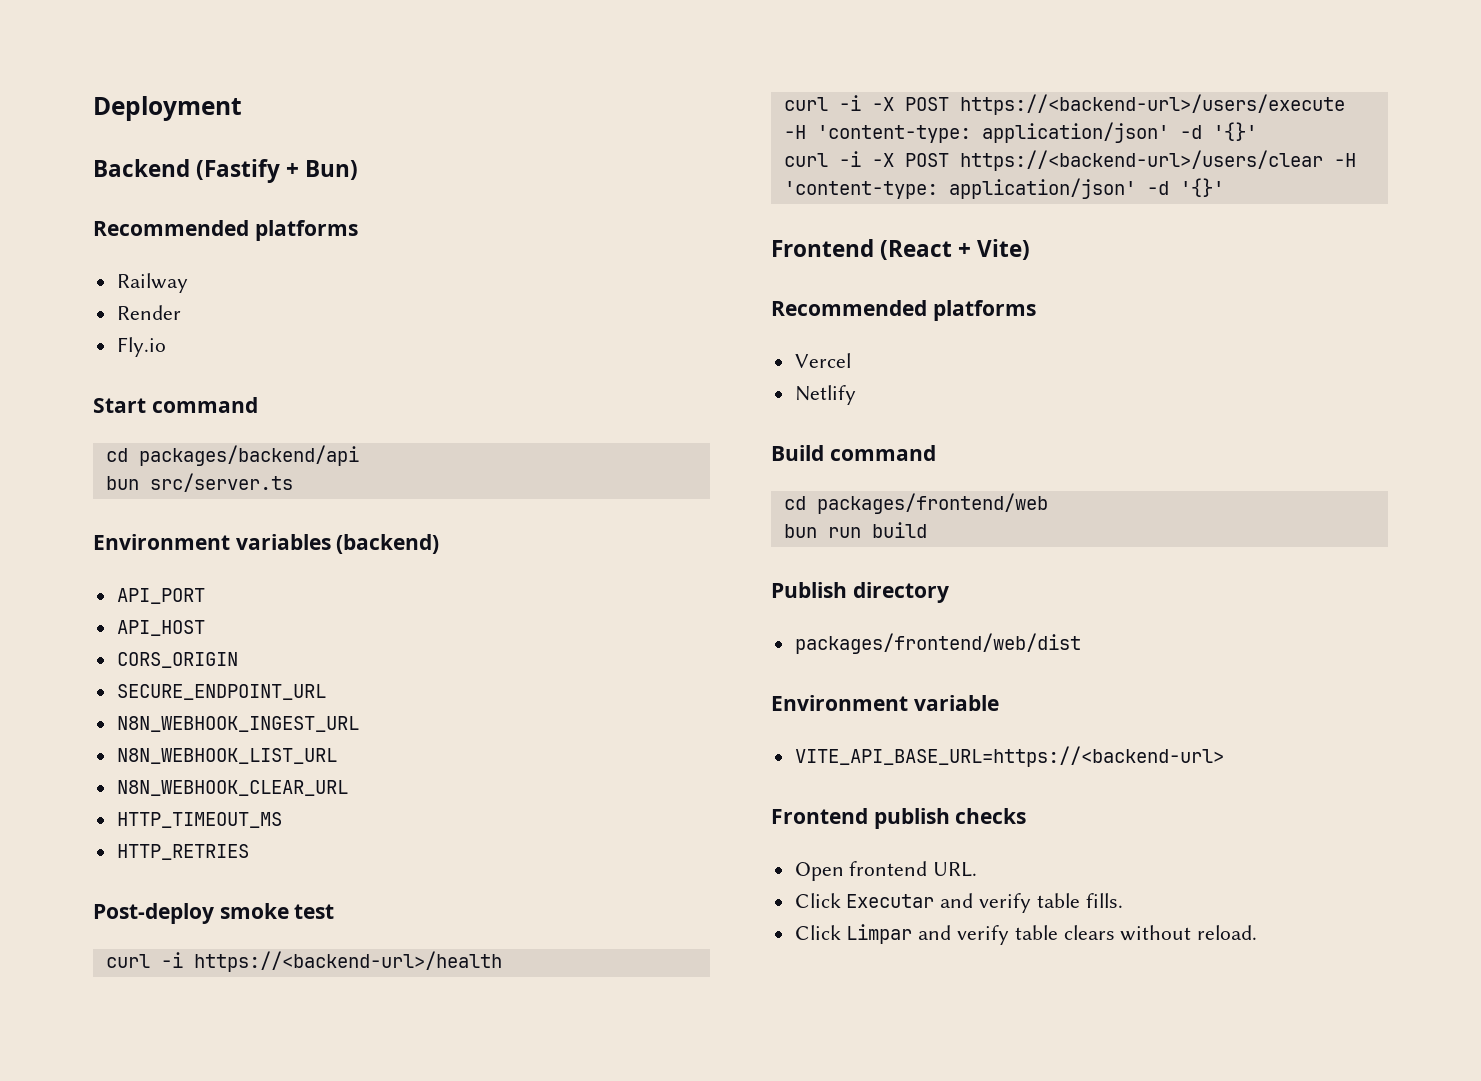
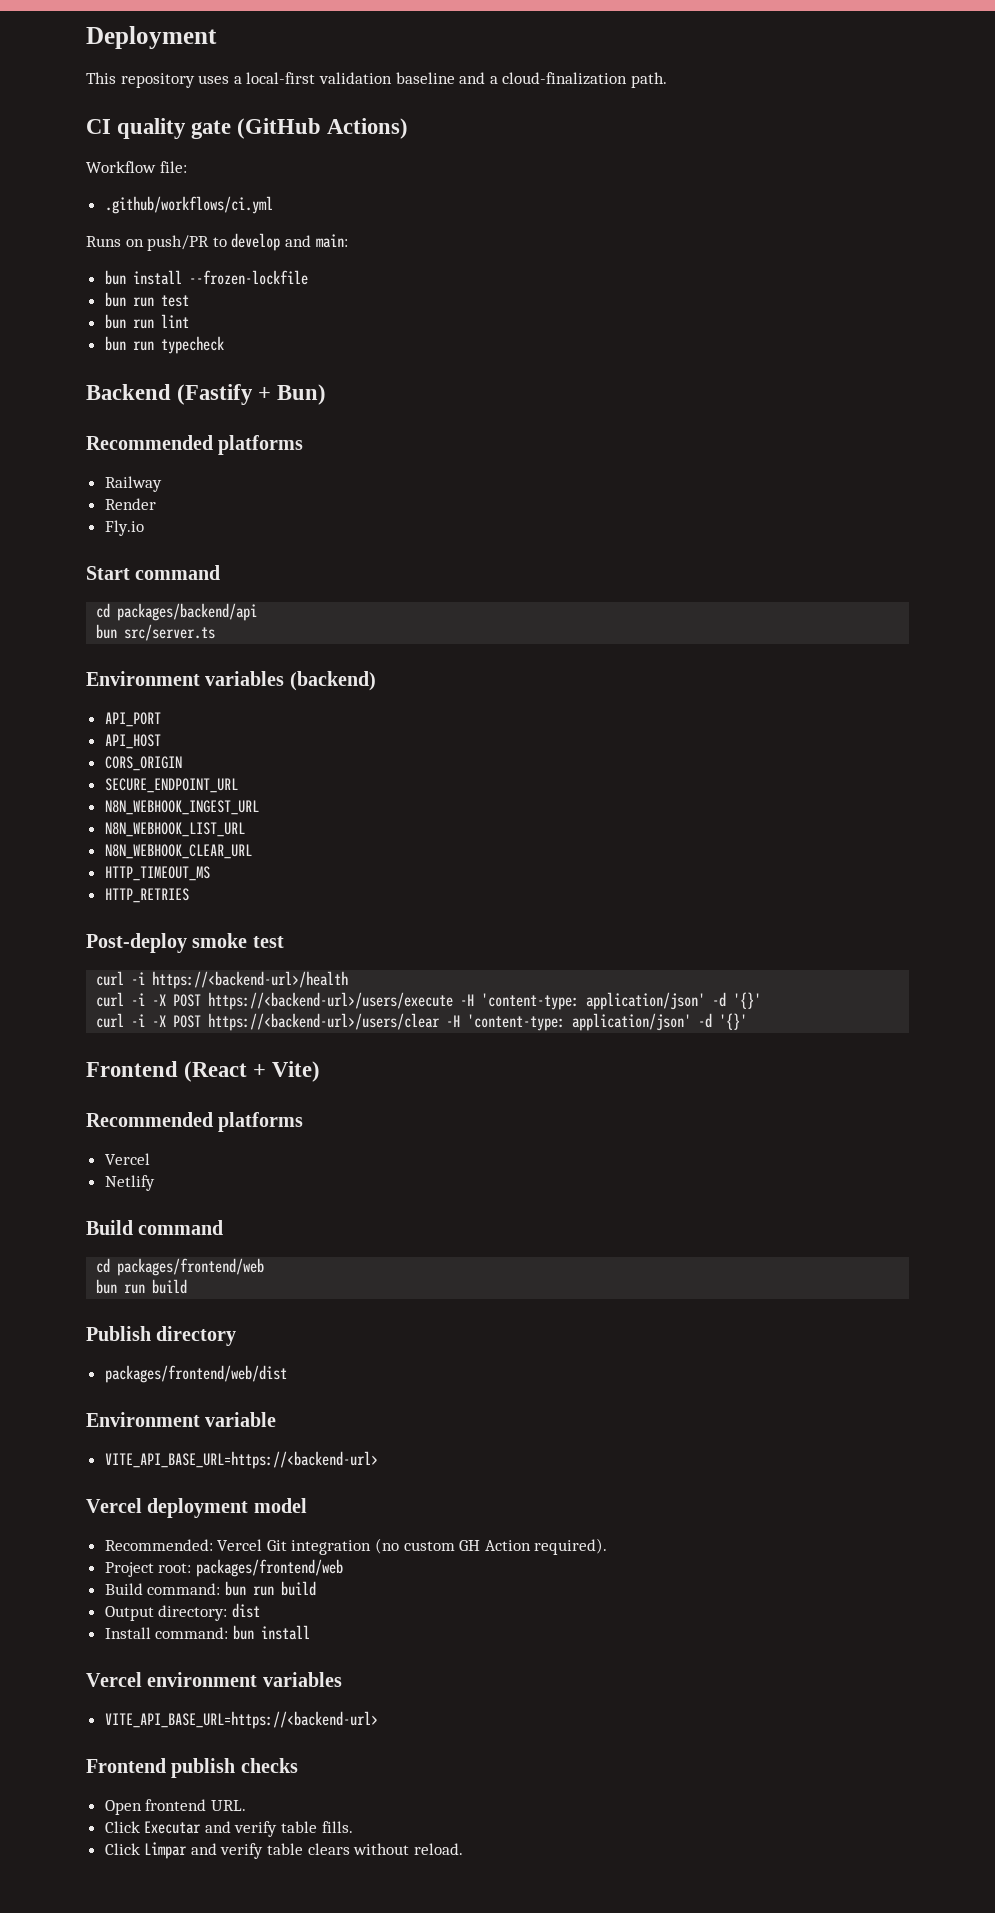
(242, 108) none -> [86,72,667,88] [86,118,409,139] [86,161,187,173] [104,196,273,214] [86,233,348,251] [104,270,308,285] [104,292,189,307] [104,314,189,329] [104,336,224,354] // This repository uses a local-first validation baseline and a cloud-finalization path. // CI quality gate (GitHub Actions) // Workflow file: // .github/workflows/ci.yml // Runs on push/PR to develop and main: // bun install --frozen-lockfile // bun run test // bun run lint // bun run typecheck
(1224, 756) none -> [86,1498,307,1518] [104,1538,608,1555] [104,1559,343,1577] [104,1581,316,1596] [104,1603,260,1621] [104,1625,310,1640] [86,1672,342,1687] [104,1711,378,1729] // Vercel deployment model // Recommended: Vercel Git integration (no custom GH Action required). // Project root: packages/frontend/web // Build command: bun run build // Output directory: dist // Install command: bun install // Vercel environment variables // VITE_API_BASE_URL=https://<backend-url>

